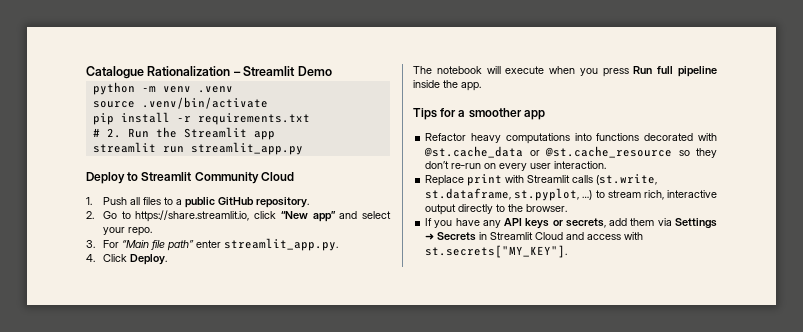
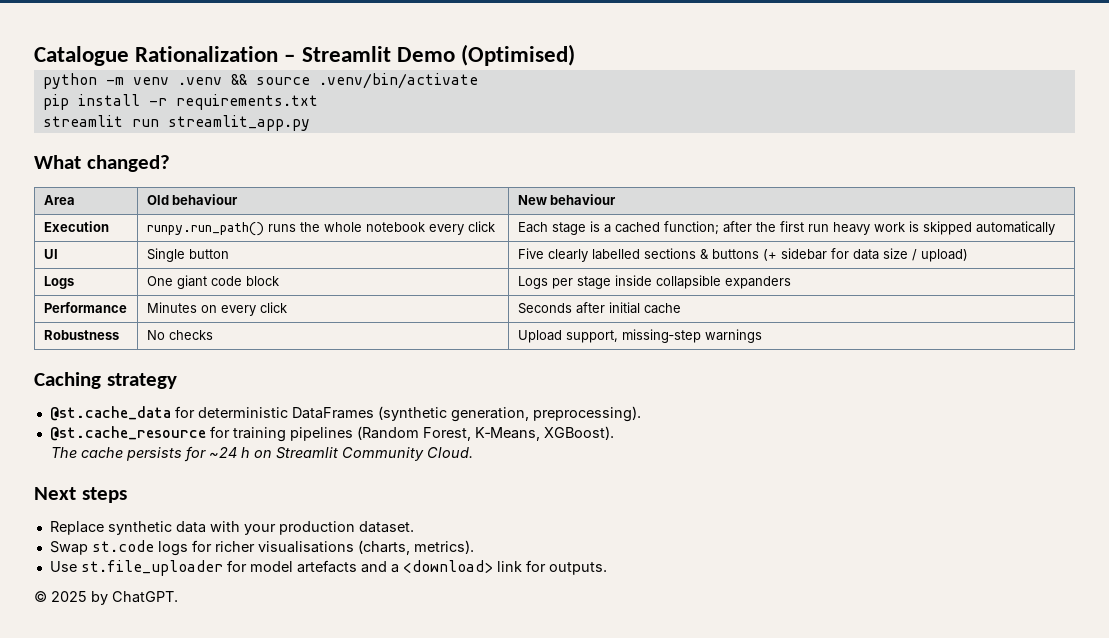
(332, 71) none -> [461,44,576,66] (Optimised)
(233, 89) // -> [230,74,247,85] &&
[92,127,275,140] [92,142,303,155] [86,172,294,184] [86,197,310,208] [86,210,392,222] [103,227,153,236] [86,238,339,251] [86,254,168,265] [413,66,717,77] [413,80,481,91] [413,108,545,120] [425,133,717,144] [424,146,717,158] [425,161,607,171] [425,174,658,186] [425,188,717,201] [425,204,568,215] [425,218,717,229] [425,232,644,241] [425,245,568,258] # 2. Run the Streamlit app // streamlit run streamlit_app.py // Deploy to Streamlit Community Cloud // 1. Push all files to a public GitHub repository. // 2. Go to https://share.streamlit.io, click “New app” and select your repo. // 3. For “Main file path” enter streamlit_app.py. // 4. Click Deploy. // The notebook will execute when you press Run full pipeline inside the app. // Tips for a smoother app // Refactor heavy computations into functions decorated with @st.cache_data or @st.cache_resource so they don’t re‑run on every user interaction. // Replace print with Streamlit calls (st.write, st.dataframe, st.pyplot, …) to stream rich, interactive output directly to the browser. // If you have any API keys or secrets, add them via Settings ➜ Secrets in Streamlit Cloud and access with st.secrets["MY_KEY"]. -> [42,115,310,131] [34,155,170,172] [43,195,75,205] [146,194,239,205] [517,194,617,205] [43,221,109,232] [146,221,495,236] [517,221,1055,235] [43,249,58,259] [146,248,229,262] [517,248,968,262] [43,276,74,289] [146,275,279,289] [517,275,791,289] [43,302,127,313] [146,302,287,316] [517,302,681,314] [43,330,119,340] [146,330,213,340] [517,329,762,343] [34,372,177,389] [49,406,641,422] [49,426,614,442] [50,446,473,462] [34,487,127,503] [49,521,414,535] [49,540,474,556] [49,560,607,576] [34,591,178,605] streamlit run streamlit_app.py // What changed? // Area | Old behaviour | New behaviour // Execution | runpy.run_path() runs the whole notebook every click | Each stage is a cached function; after the first run heavy work is skipped automatically // UI | Single button | Five clearly labelled sections & buttons (+ sidebar for data size / upload) // Logs | One giant code block | Logs per stage inside collapsible expanders // Performance | Minutes on every click | Seconds after initial cache // Robustness | No checks | Upload support, missing‑step warnings // Caching strategy // @st.cache_data for deterministic DataFrames (synthetic generation, preprocessing). // @st.cache_resource for training pipelines (Random Forest, K‑Means, XGBoost). // The cache persists for ~24 h on Streamlit Community Cloud. // Next steps // Replace synthetic data with your production dataset. // Swap st.code logs for richer visualisations (charts, metrics). // Use st.file_uploader for model artefacts and a <download> link for outputs. // © 2025 by ChatGPT.

